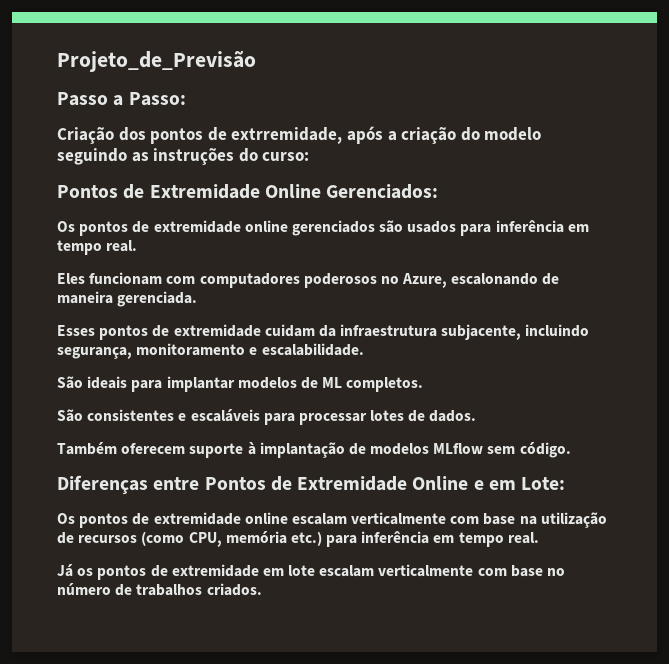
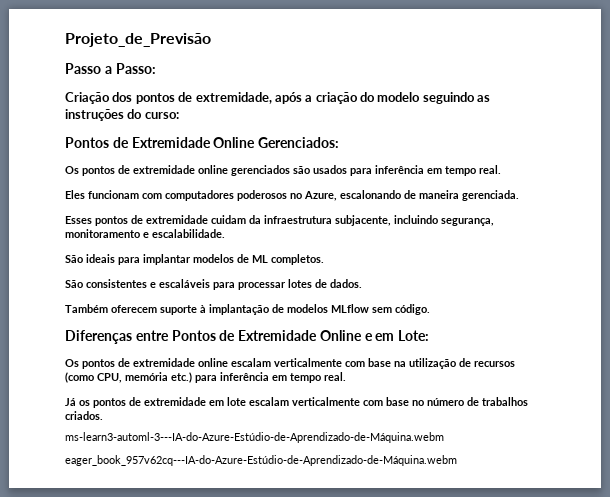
[231,127,343,144] extrremidade, -> [195,92,272,104] extremidade,
(262, 589) none -> [65,432,444,443] [65,455,457,466] // ms-learn3-automl-3---IA-do-Azure-Estúdio-de-Aprendizado-de-Máquina.webm // eager_book_957v62cq---IA-do-Azure-Estúdio-de-Aprendizado-de-Máquina.webm

